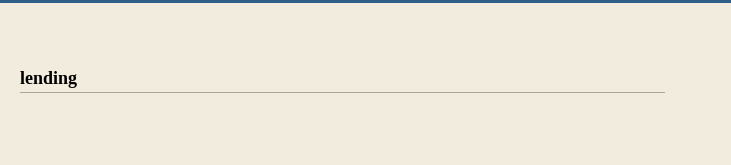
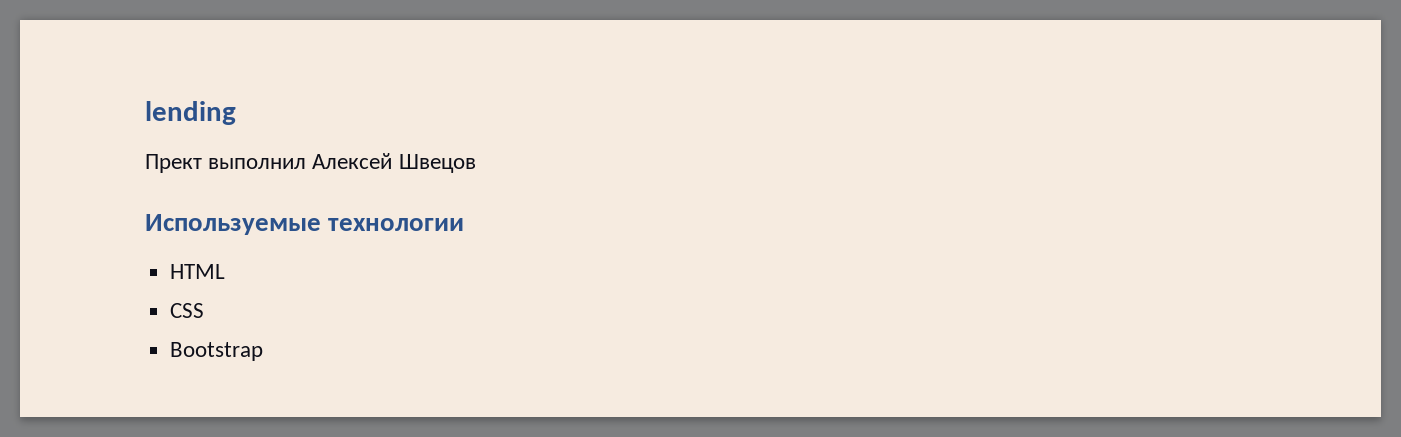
(77, 79) none -> [145,153,476,173] [145,214,465,235] [170,264,226,279] [170,303,205,318] [170,342,264,361] // Прект выполнил Алексей Швецов // Используемые технологии // HTML // CSS // Bootstrap

